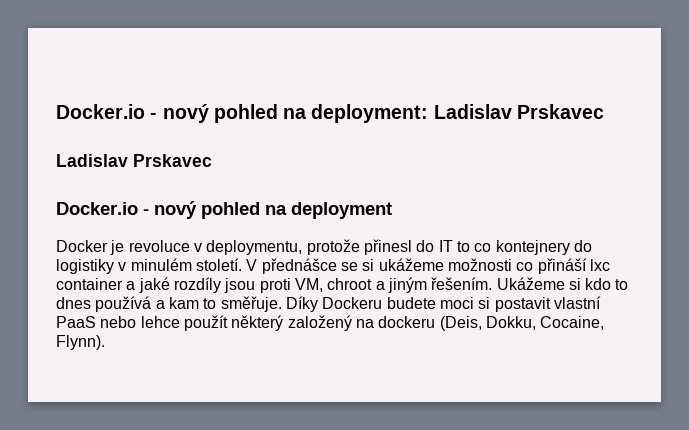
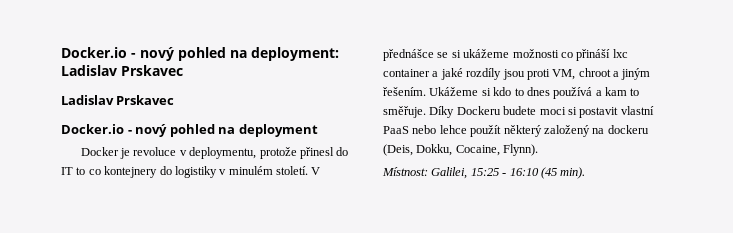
(105, 342) none -> [382,167,586,179] // Místnost: Galilei, 15:25 - 16:10 (45 min).

